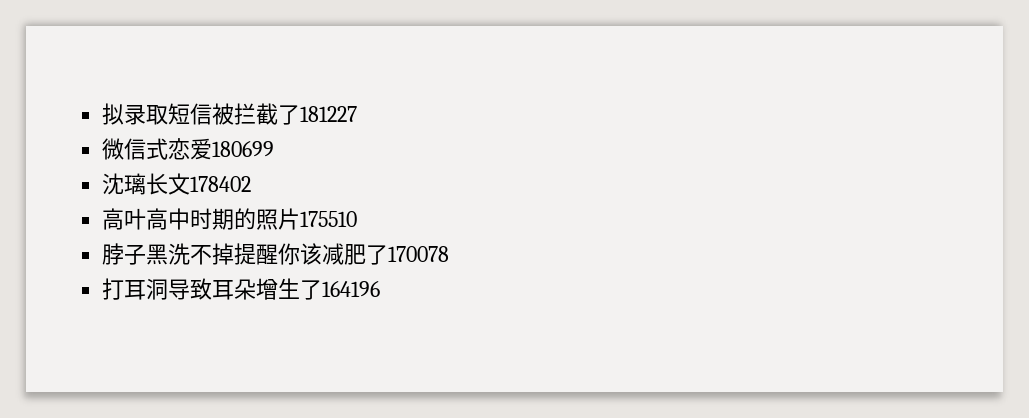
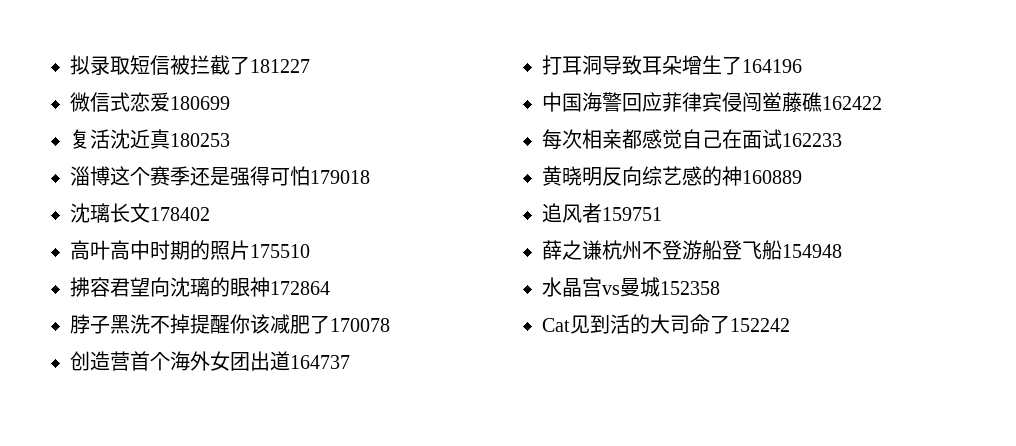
(275, 149) none -> [70,129,230,149] [70,166,370,186] // 复活沈近真180253 // 淄博这个赛季还是强得可怕179018
(358, 219) none -> [70,277,330,298] // 拂容君望向沈璃的眼神172864
(450, 254) none -> [70,351,350,371] // 创造营首个海外女团出道164737
(381, 289) none -> [542,92,882,112] [542,129,842,150] [542,166,802,186] [542,203,662,223] [542,240,842,260] [542,277,720,297] [542,314,790,334] // 中国海警回应菲律宾侵闯鲎藤礁162422 // 每次相亲都感觉自己在面试162233 // 黄晓明反向综艺感的神160889 // 追风者159751 // 薛之谦杭州不登游船登飞船154948 // 水晶宫vs曼城152358 // Cat见到活的大司命了152242

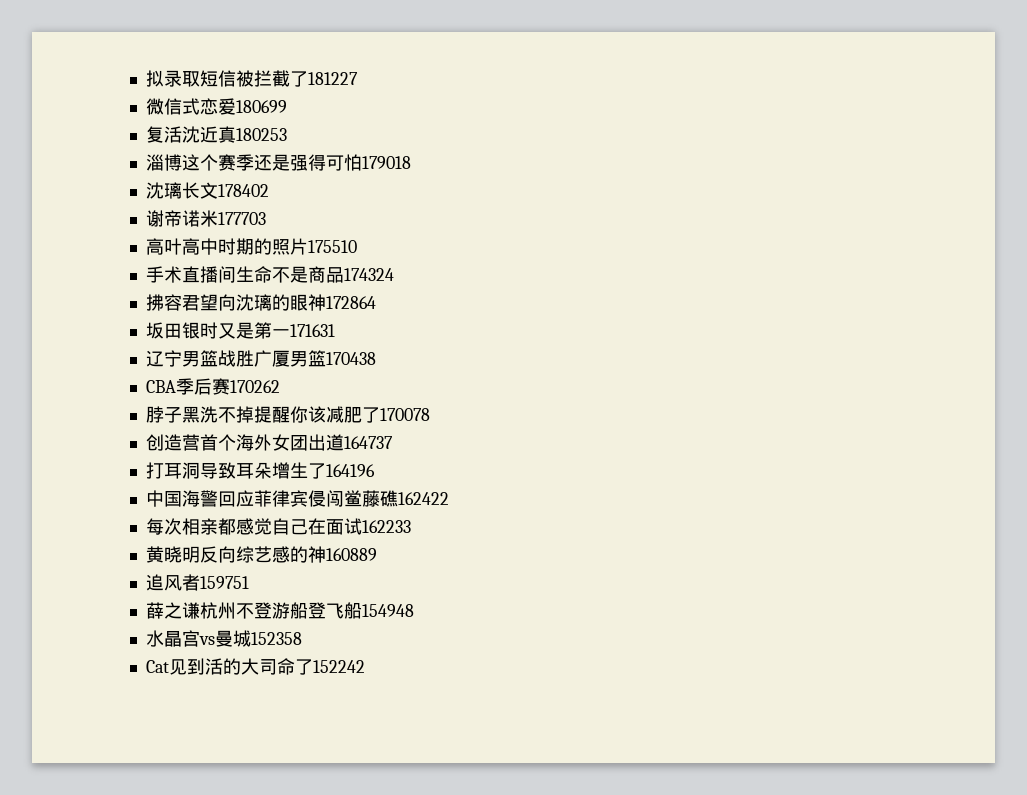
(210, 214) none -> [145,210,266,227] // 谢帝诺米177703
(310, 251) none -> [145,266,394,283] // 手术直播间生命不是商品174324
(330, 288) none -> [145,322,335,339] [145,350,376,367] [145,378,280,395] // 坂田银时又是第一171631 // 辽宁男篮战胜广厦男篮170438 // CBA季后赛170262

